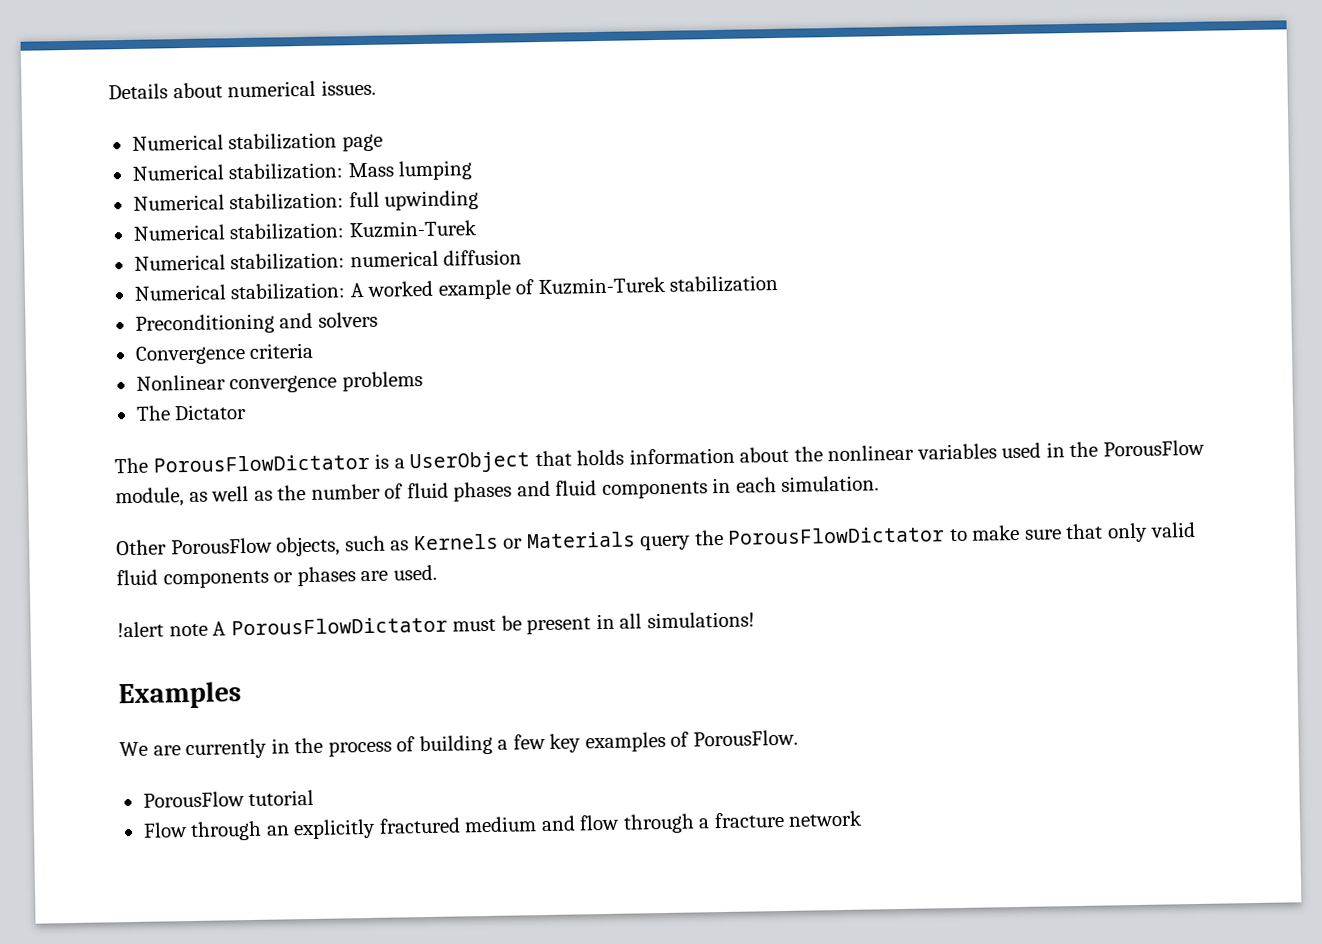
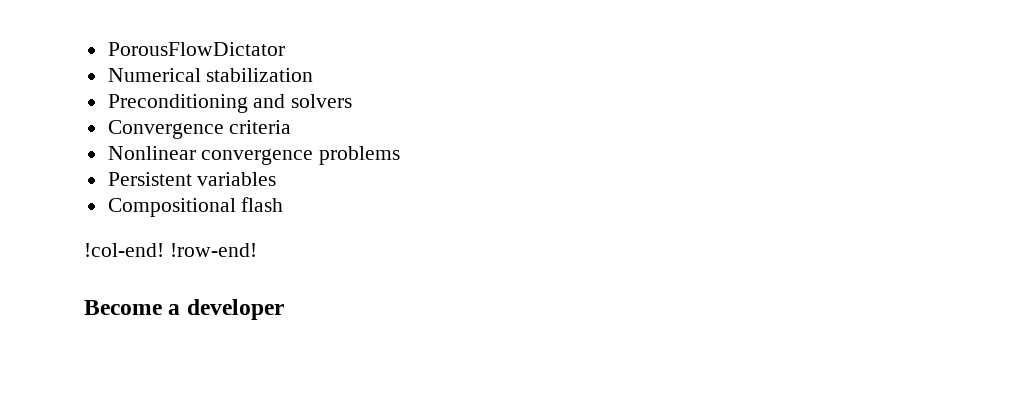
[108,79,376,100] [131,132,383,152] [131,160,474,181] [132,190,480,211] [132,220,477,241] [133,249,523,271] [133,276,666,301] Details about numerical issues. // Numerical stabilization page // Numerical stabilization: Mass lumping // Numerical stabilization: full upwinding // Numerical stabilization: Kuzmin-Turek // Numerical stabilization: numerical diffusion // Numerical stabilization: A worked example of Kuzmin-Turek -> [107,42,285,56] [107,68,201,82] PorousFlowDictator // Numerical
[135,404,248,421] [114,439,1206,474] [115,475,880,508] [116,521,1196,557] [116,564,437,589] [117,611,755,638] [118,681,241,710] [119,729,798,760] [142,789,315,808] [142,810,864,842] The Dictator // The PorousFlowDictator is a UserObject that holds information about the nonlinear variables used in the PorousFlow module, as well as the number of fluid phases and fluid components in each simulation. // Other PorousFlow objects, such as Kernels or Materials query the PorousFlowDictator to make sure that only valid fluid components or phases are used. // !alert note A PorousFlowDictator must be present in all simulations! // Examples // We are currently in the process of building a few key examples of PorousFlow. // PorousFlow tutorial // Flow through an explicitly fractured medium and flow through a fracture network -> [107,172,277,186] [107,197,284,217] [84,243,257,257] [84,299,284,320] Persistent variables // Compositional flash // !col-end! !row-end! // Become a developer

